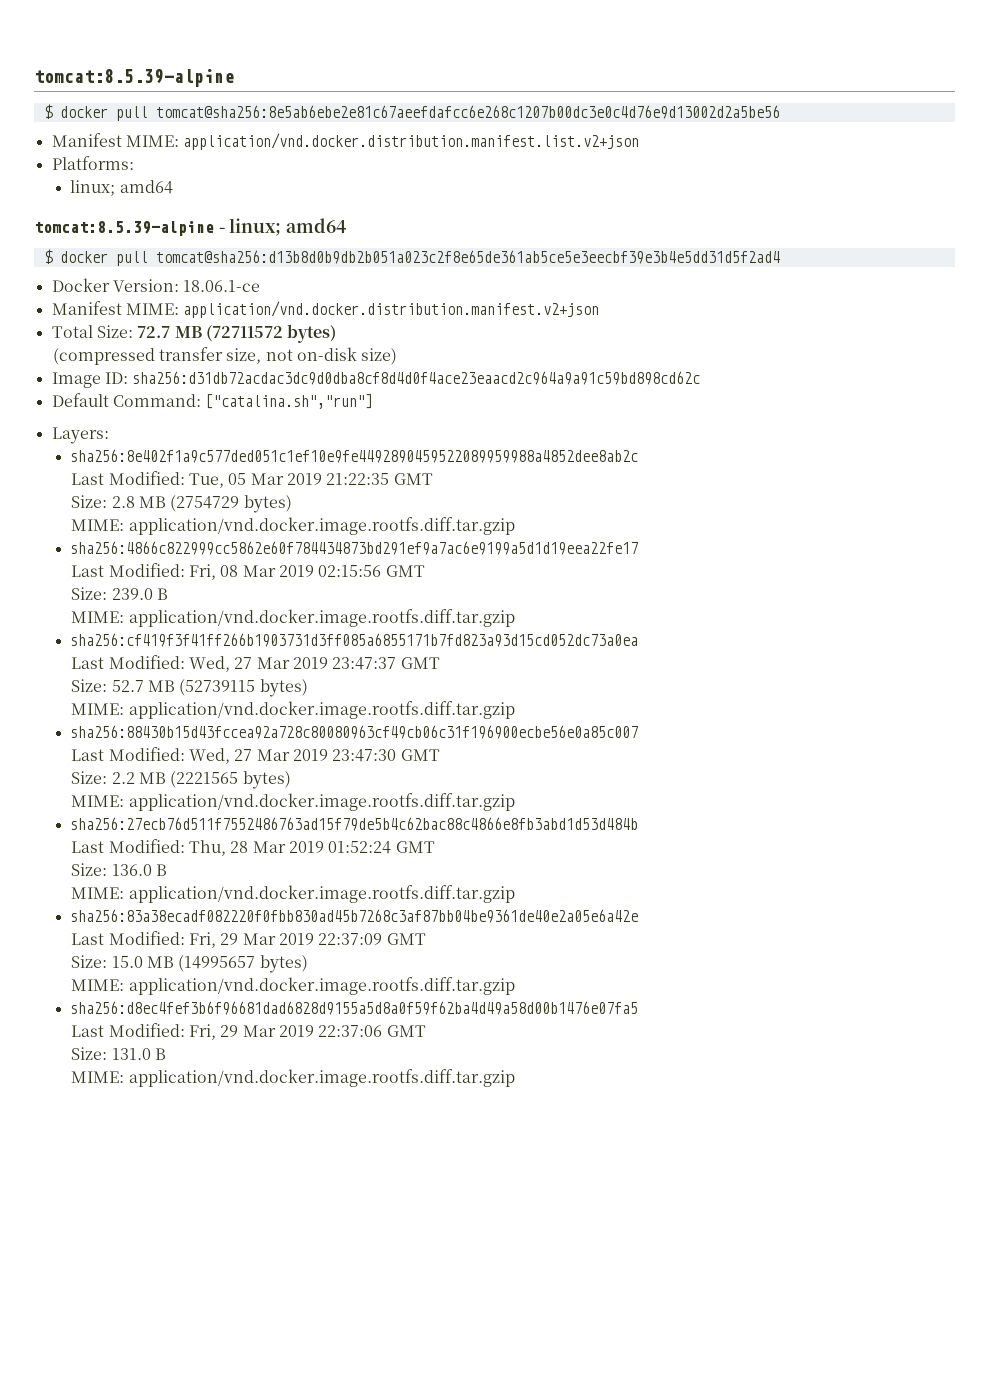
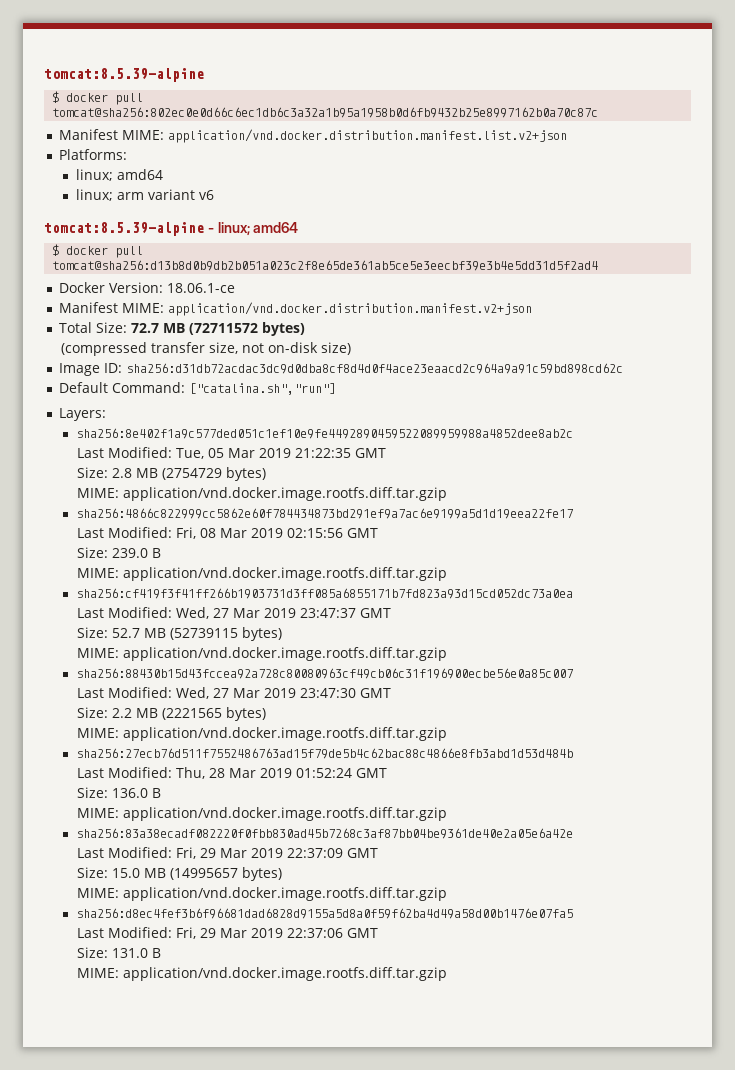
[155,105,780,119] tomcat@sha256:8e5ab6ebe2e81c67aeefdafcc6e268c1207b00dc3e0c4d76e9d13002d2a5be56 -> [52,107,599,118] tomcat@sha256:802ec0e0d66c6ec1db6c3a32a1b95a1958b0d6fb9432b25e8997162b0a70c87c
(173, 187) none -> [75,189,214,201] // linux; arm variant v6

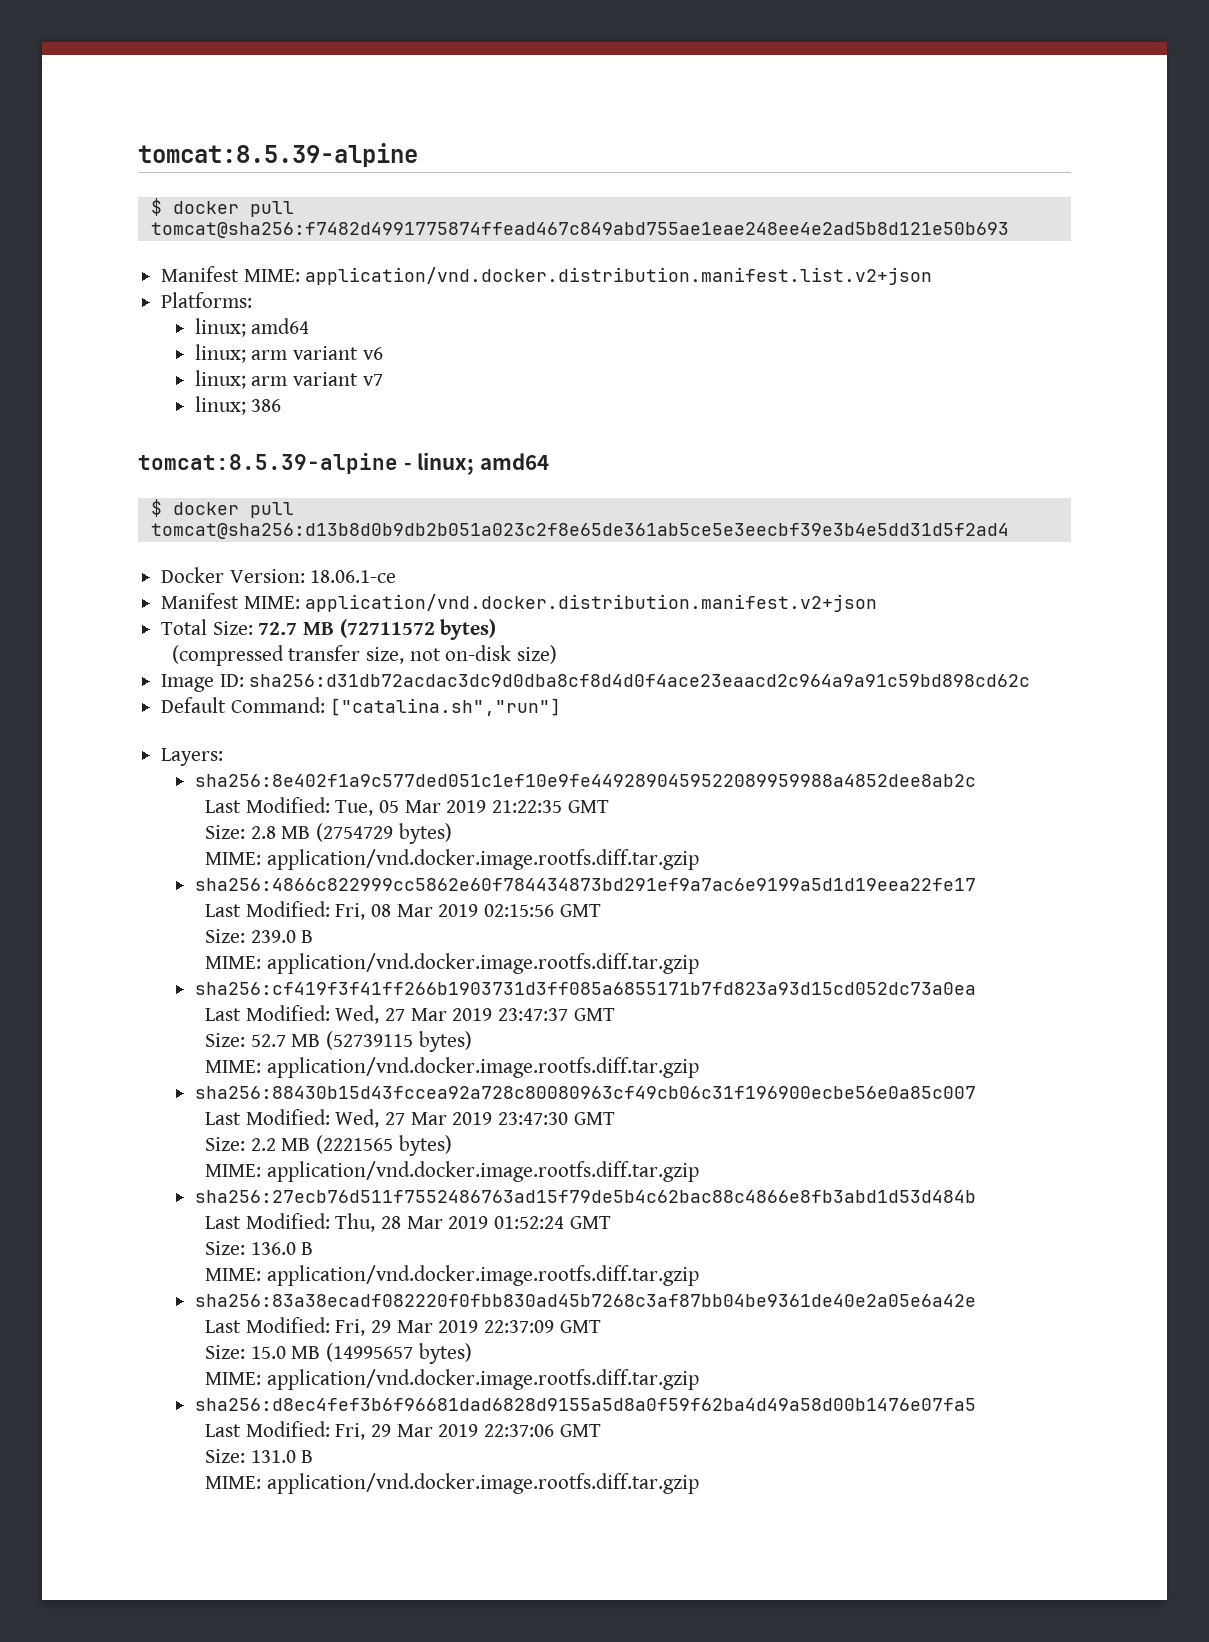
[52,107,599,118] tomcat@sha256:802ec0e0d66c6ec1db6c3a32a1b95a1958b0d6fb9432b25e8997162b0a70c87c -> [150,222,1009,238] tomcat@sha256:f7482d4991775874ffead467c849abd755ae1eae248ee4e2ad5b8d121e50b693
(214, 195) none -> [194,370,383,389] [194,396,282,415] // linux; arm variant v7 // linux; 386

